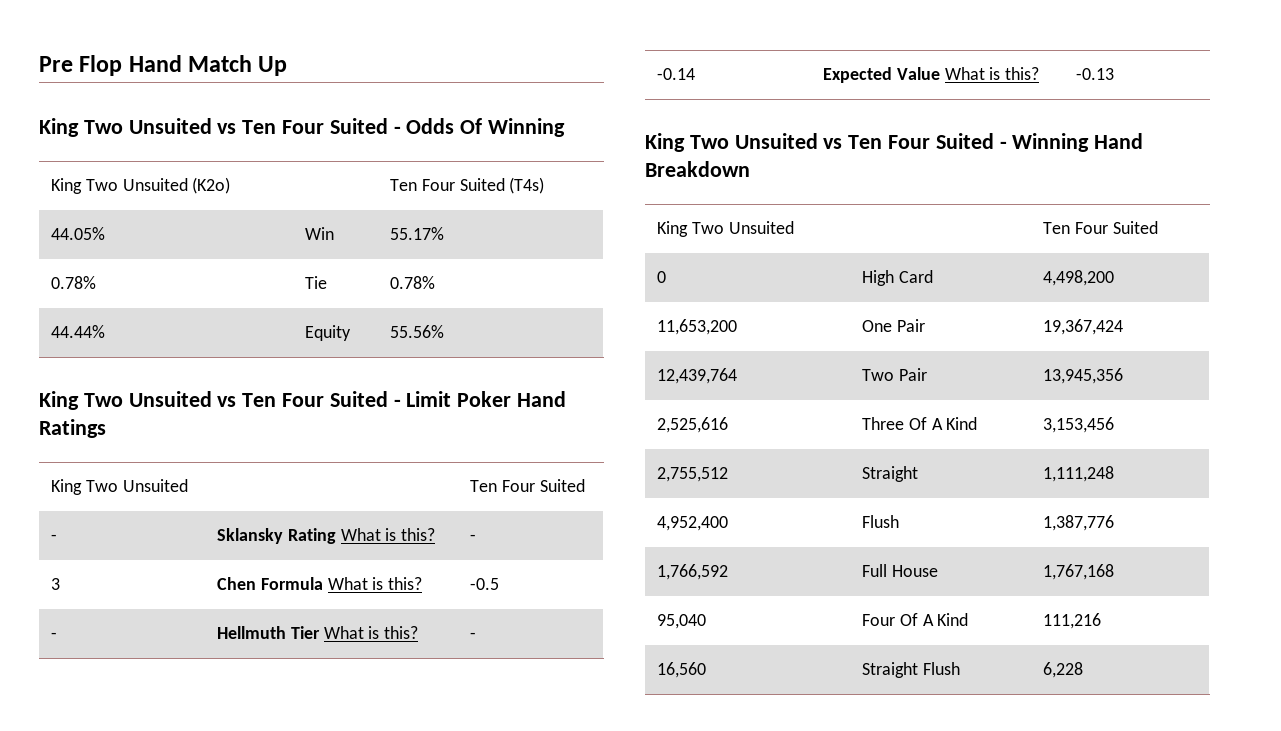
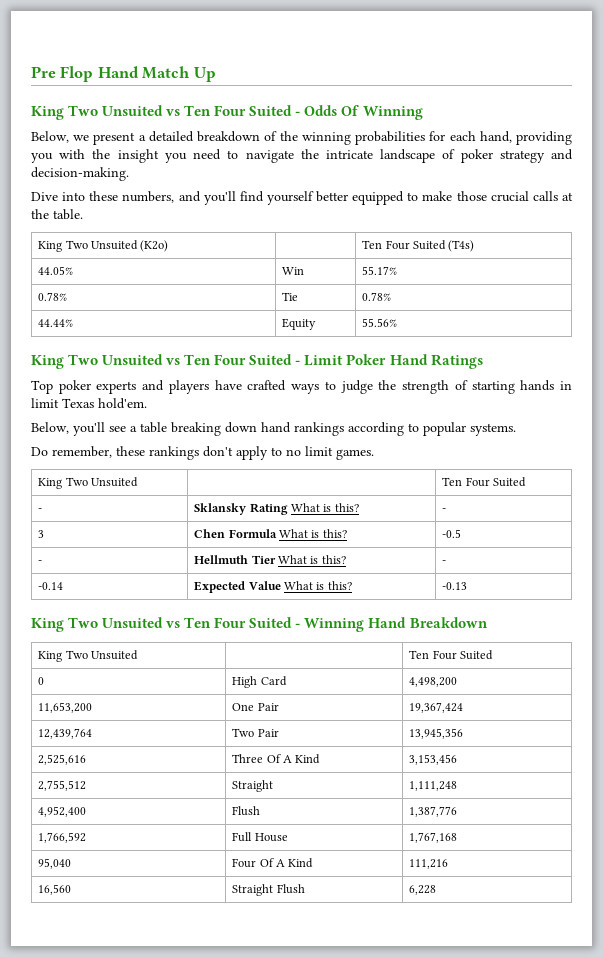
(566, 127) none -> [31,131,572,145] [31,149,573,163] [31,167,129,181] [31,191,573,205] [31,209,83,220] // Below, we present a detailed breakdown of the winning probabilities for each hand, providing you with the insight you need to navigate the intricate landscape of poker strategy and decision-making. // Dive into these numbers, and you'll find yourself better equipped to make those crucial calls at the table.
(106, 428) none -> [31,380,572,394] [31,398,147,409] [31,422,516,436] [31,446,374,460] // Top poker experts and players have crafted ways to judge the strength of starting hands in limit Texas hold'em. // Below, you'll see a table breaking down hand rankings according to popular systems. // Do remember, these rankings don't apply to no limit games.

